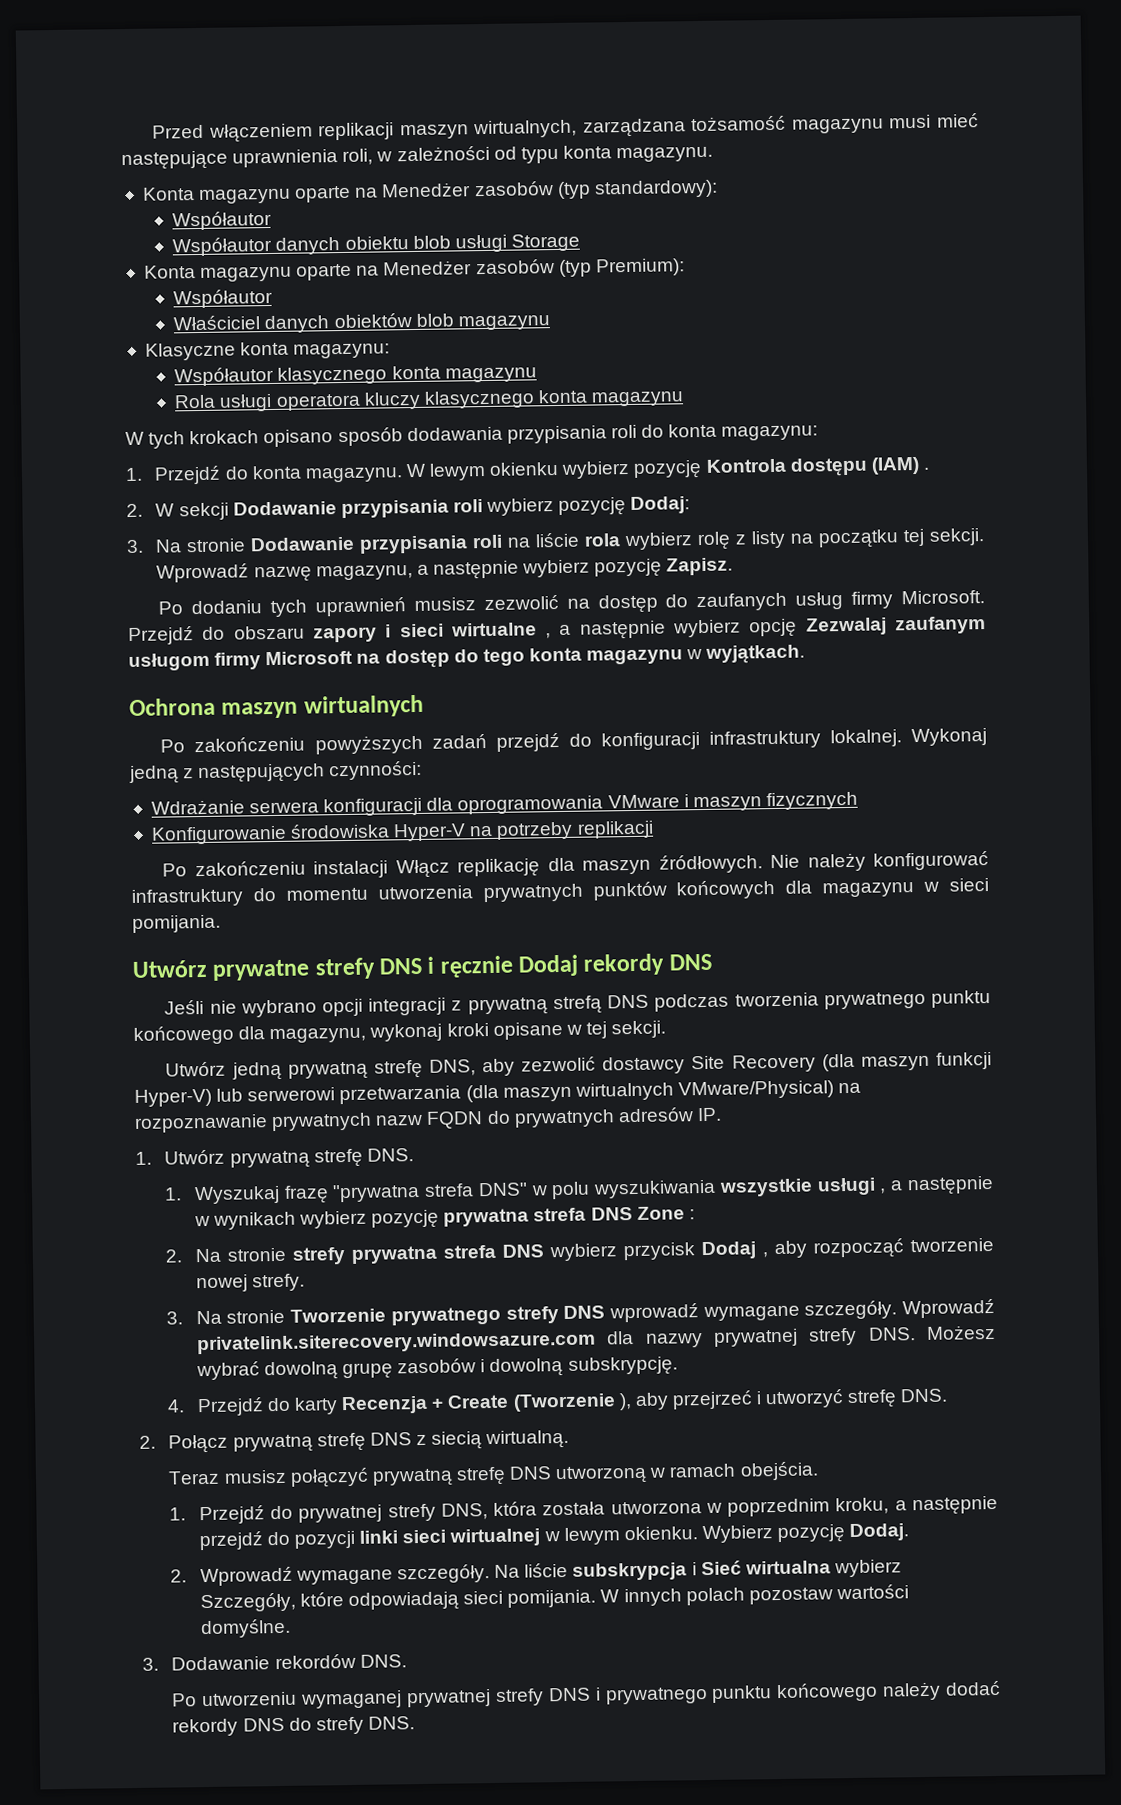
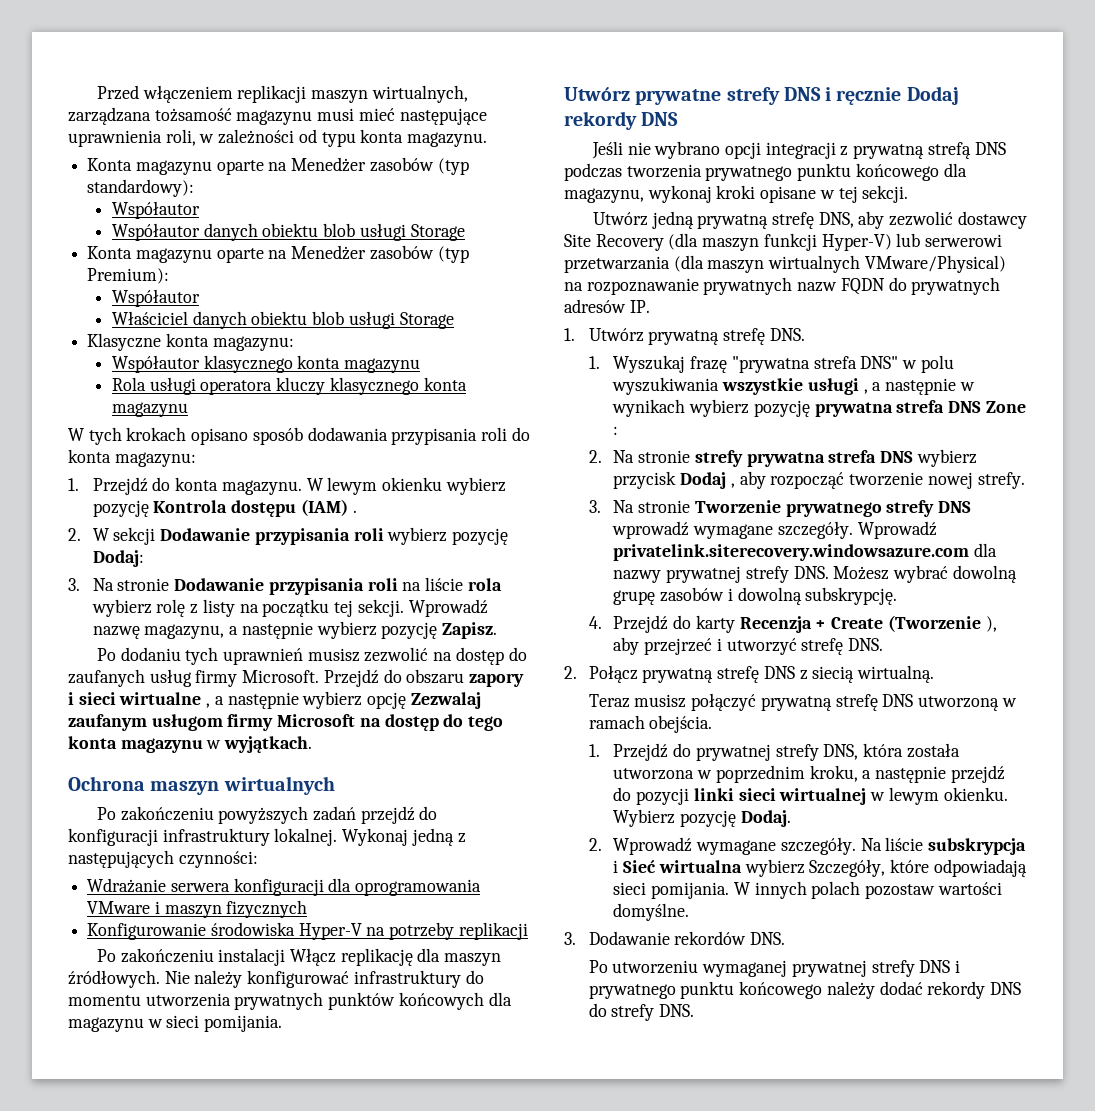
[333,313,550,331] obiektów blob magazynu -> [251,311,454,329] obiektu blob usługi Storage

